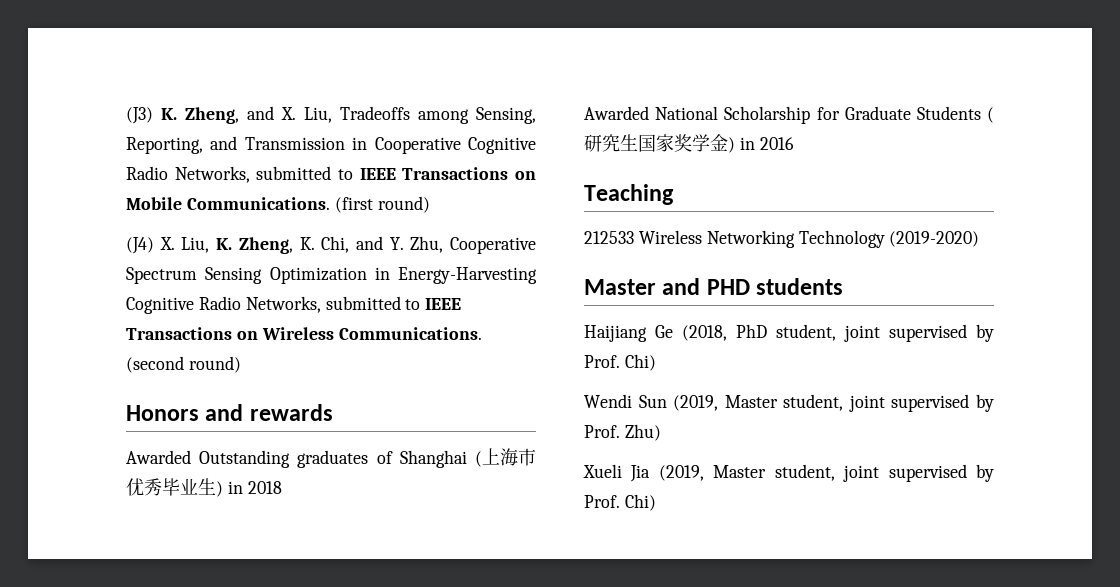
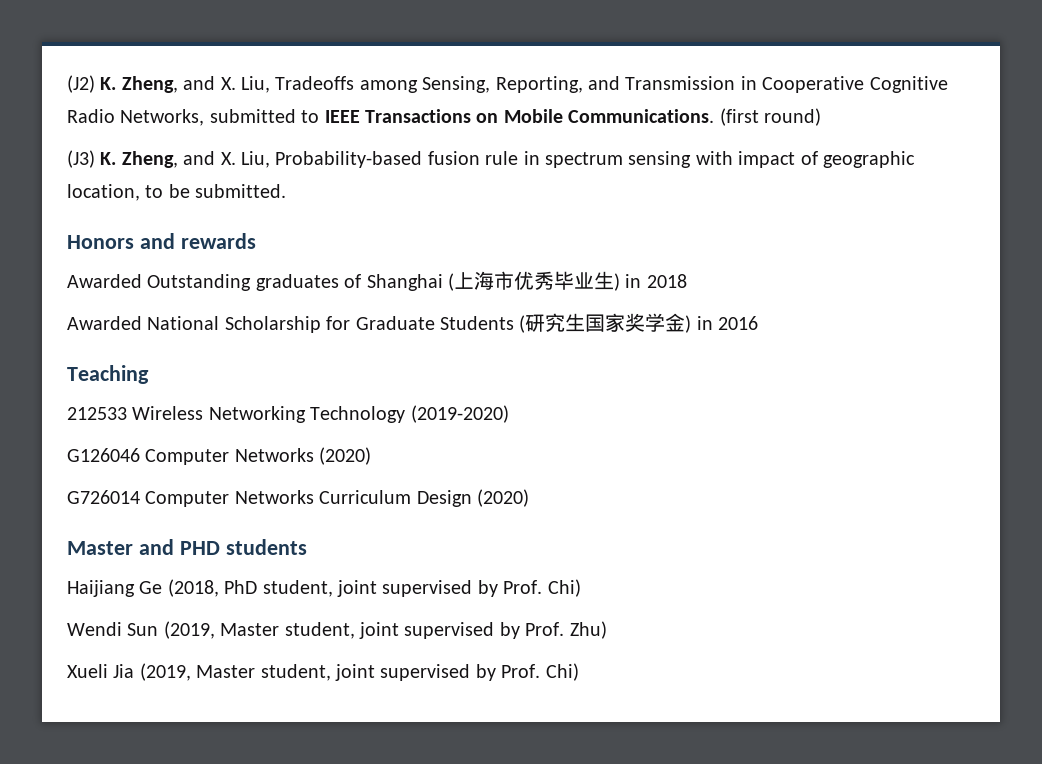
[126,107,153,124] (J3) -> [67,75,95,93] (J2)
[126,236,536,254] [126,267,537,284] [126,296,462,314] [126,327,482,340] [126,356,241,373] (J4) X. Liu, K. Zheng, K. Chi, and Y. Zhu, Cooperative Spectrum Sensing Optimization in Energy-Harvesting Cognitive Radio Networks, submitted to IEEE Transactions on Wireless Communications. (second round) -> [67,150,915,168] [67,184,287,201] (J3) K. Zheng, and X. Liu, Probability-based fusion rule in spectrum sensing with impact of geographic location, to be submitted.
(980, 239) none -> [67,447,372,465] [67,489,529,507] // G126046 Computer Networks (2020) // G726014 Computer Networks Curriculum Design (2020)

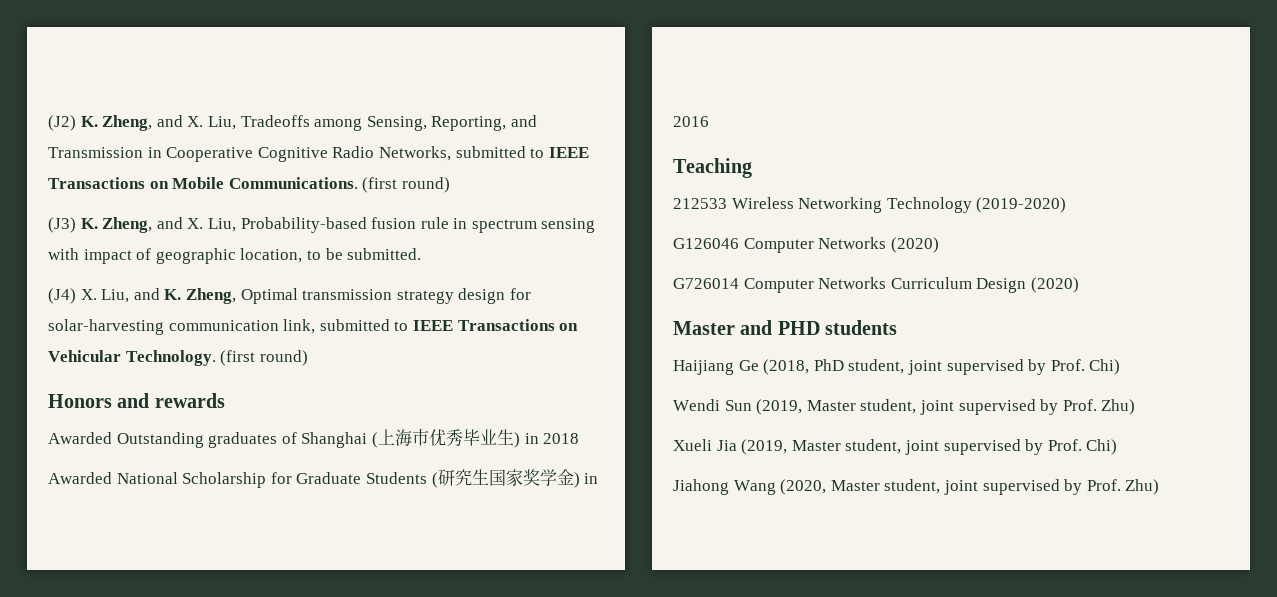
(287, 191) none -> [48,288,531,304] [48,319,579,335] [48,350,308,366] // (J4) X. Liu, and K. Zheng, Optimal transmission strategy design for solar-harvesting communication link, submitted to IEEE Transactions on Vehicular Technology. (first round)
(579, 672) none -> [673,479,1160,495] // Jiahong Wang (2020, Master student, joint supervised by Prof. Zhu)

